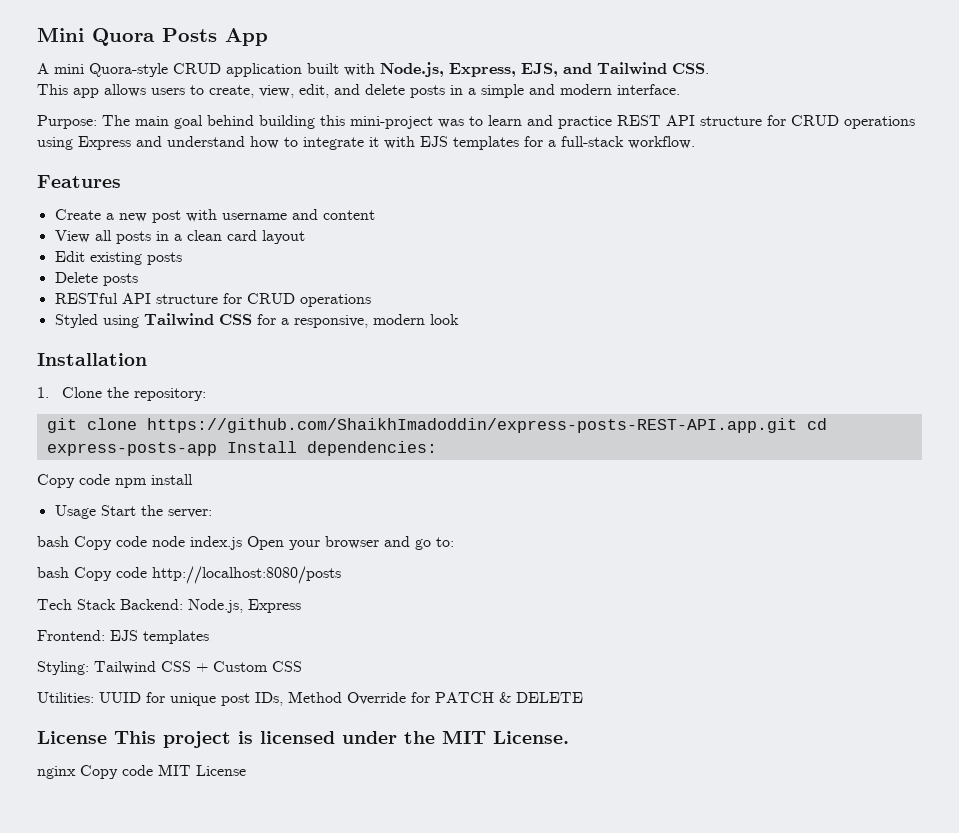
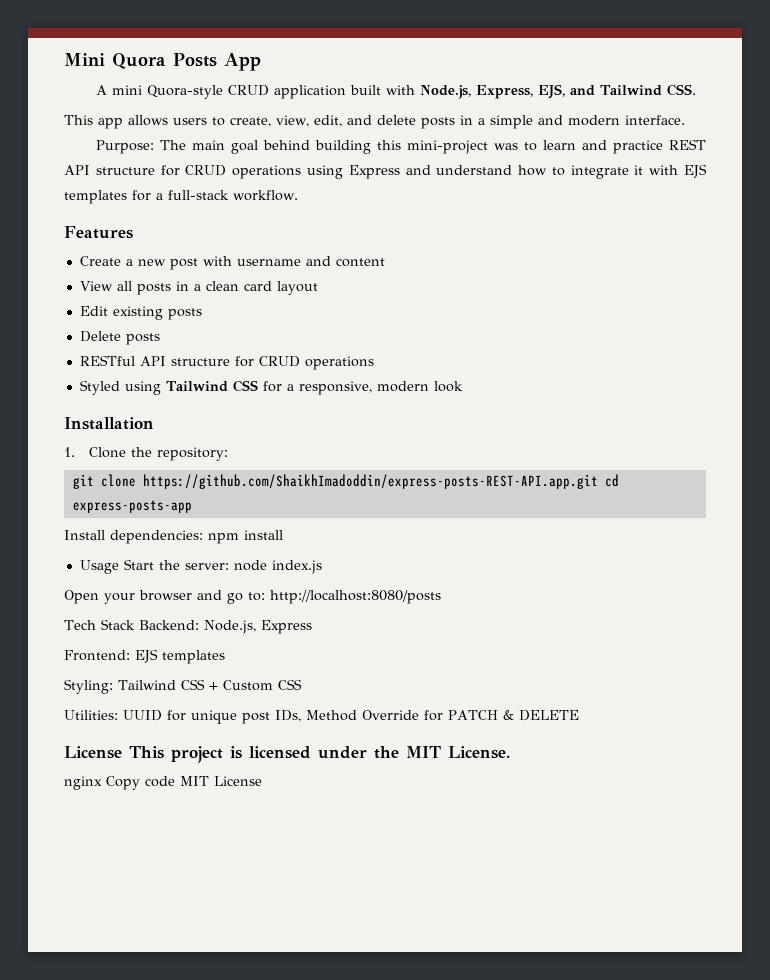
(217, 449) none -> (192, 506) //
[37,474,110,488] // Copy code -> (203, 537) none
[37,536,147,550] // bash Copy code -> (229, 566) none
(242, 543) none -> (322, 567) //
[37,567,147,581] // bash Copy code -> (265, 596) none

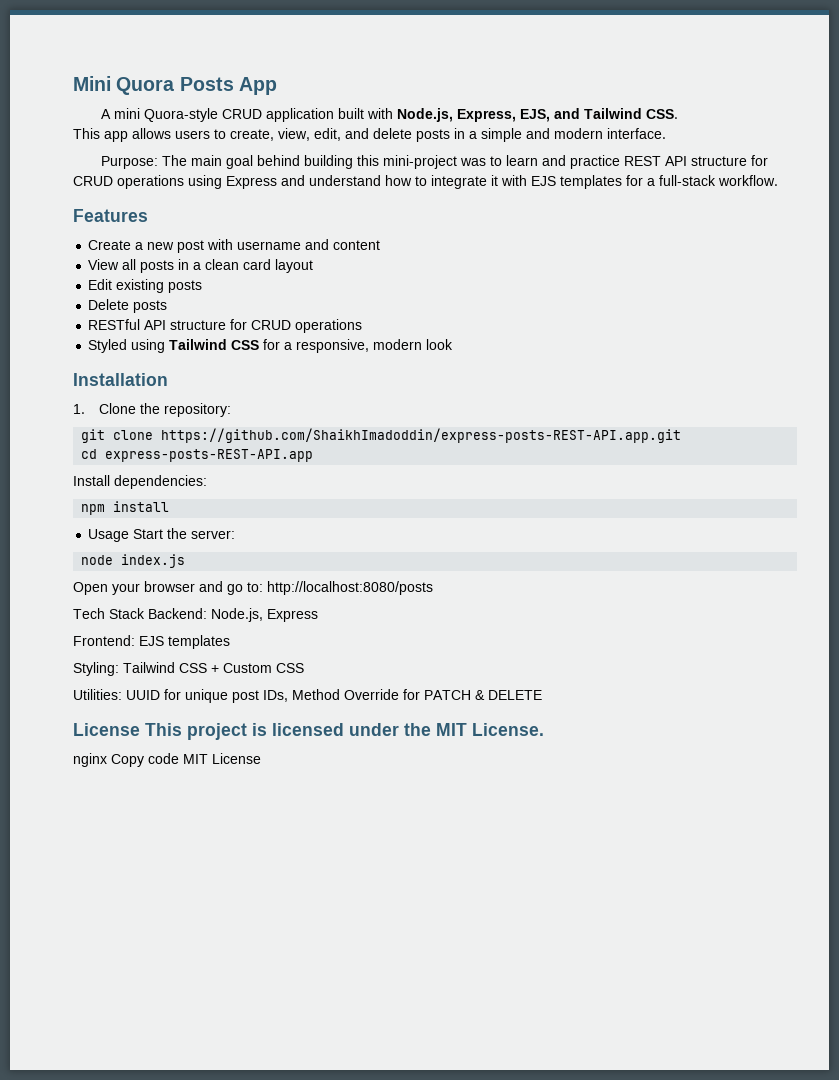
[604,474,619,487] [72,500,192,513] cd express-posts-app -> [81,449,314,462] // cd express-posts-REST-API.app
(203, 537) none -> (207, 482) //
(229, 566) none -> (236, 534) //

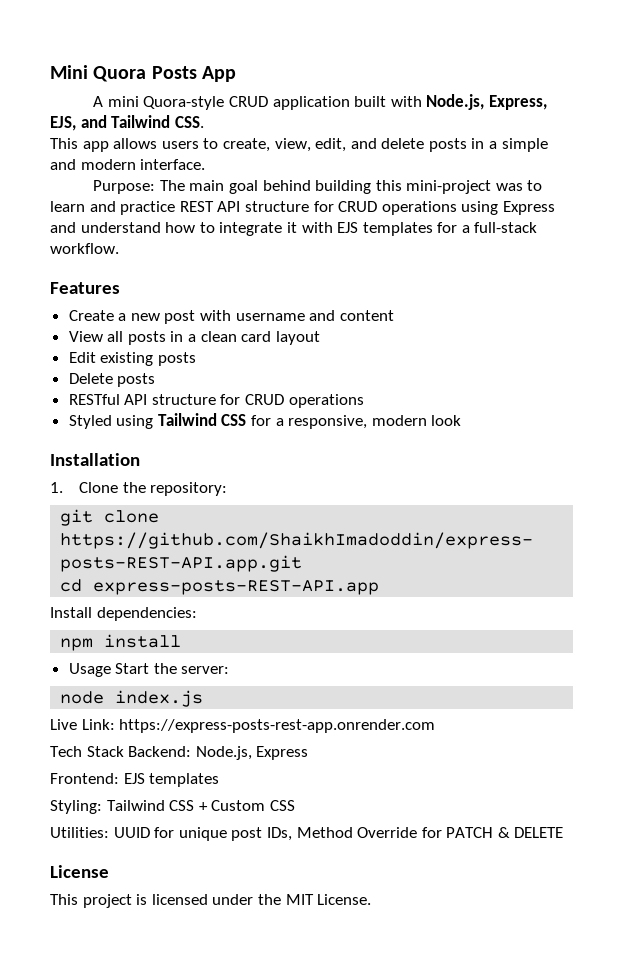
[73,581,433,595] Open your browser and go to: http://localhost:8080/posts -> [50,719,436,733] Live Link: https://express-posts-rest-app.onrender.com
(140, 729) none -> (109, 871) //
[73,753,261,767] // nginx Copy code MIT License -> (372, 899) none

